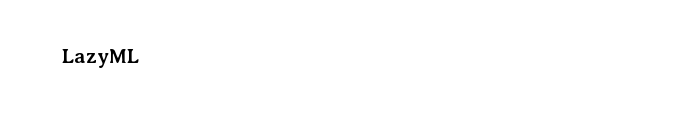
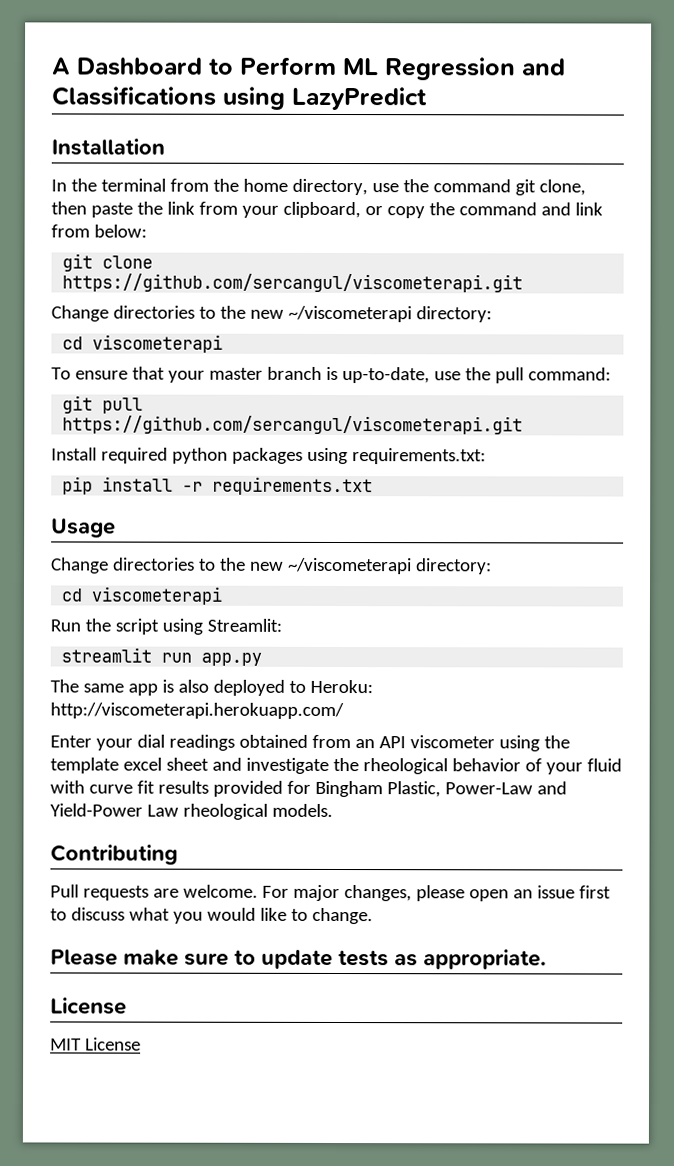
[62,49,139,68] LazyML -> [51,56,566,81] [51,86,427,111] [51,138,165,156] [51,178,586,196] [51,201,603,219] [51,224,147,238] [62,253,154,272] [62,273,524,293] [51,305,492,323] [62,334,224,353] [51,366,611,384] [62,395,144,414] [62,415,524,435] [51,447,486,465] [62,476,374,496] [51,518,116,538] [51,557,492,575] [61,586,223,605] [50,618,282,635] [61,647,263,666] [50,679,373,696] [50,702,344,720] [50,734,570,752] [50,757,622,775] [50,780,567,798] [50,803,333,820] [50,844,178,865] [50,884,611,902] [50,907,373,925] [50,949,547,970] [50,997,127,1015] [50,1037,141,1051] A Dashboard to Perform ML Regression and Classifications using LazyPredict // Installation // In the terminal from the home directory, use the command git clone, then paste the link from your clipboard, or copy the command and link from below: // git clone https://github.com/sercangul/viscometerapi.git // Change directories to the new ~/viscometerapi directory: // cd viscometerapi // To ensure that your master branch is up-to-date, use the pull command: // git pull https://github.com/sercangul/viscometerapi.git // Install required python packages using requirements.txt: // pip install -r requirements.txt // Usage // Change directories to the new ~/viscometerapi directory: // cd viscometerapi // Run the script using Streamlit: // streamlit run app.py // The same app is also deployed to Heroku: http://viscometerapi.herokuapp.com/ // Enter your dial readings obtained from an API viscometer using the template excel sheet and investigate the rheological behavior of your fluid with curve fit results provided for Bingham Plastic, Power-Law and Yield-Power Law rheological models. // Contributing // Pull requests are welcome. For major changes, please open an issue first to discuss what you would like to change. // Please make sure to update tests as appropriate. // License // MIT License

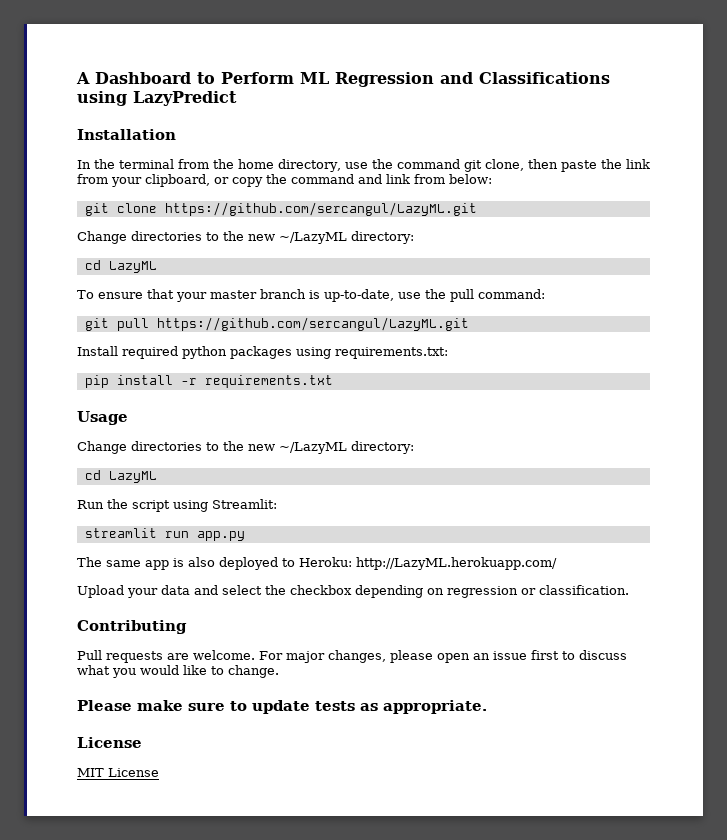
[62,273,524,293] [51,305,492,323] [62,334,224,353] https://github.com/sercangul/viscometerapi.git // Change directories to the new ~/viscometerapi directory: // cd viscometerapi -> [164,202,477,216] [77,231,414,244] [84,260,157,273] https://github.com/sercangul/LazyML.git // Change directories to the new ~/LazyML directory: // cd LazyML
[62,415,524,435] https://github.com/sercangul/viscometerapi.git -> [156,317,469,331] https://github.com/sercangul/LazyML.git
[287,557,492,575] [61,586,223,605] ~/viscometerapi directory: // cd viscometerapi -> [279,441,414,454] [84,470,157,483] ~/LazyML directory: // cd LazyML
[50,702,344,720] [50,734,570,752] [50,757,622,775] [50,780,567,798] [50,803,333,820] http://viscometerapi.herokuapp.com/ // Enter your dial readings obtained from an API viscometer using the template excel sheet and investigate the rheological behavior of your fluid with curve fit results provided for Bingham Plastic, Power-Law and Yield-Power Law rheological models. -> [356,557,557,570] [77,585,629,598] http://LazyML.herokuapp.com/ // Upload your data and select the checkbox depending on regression or classification.

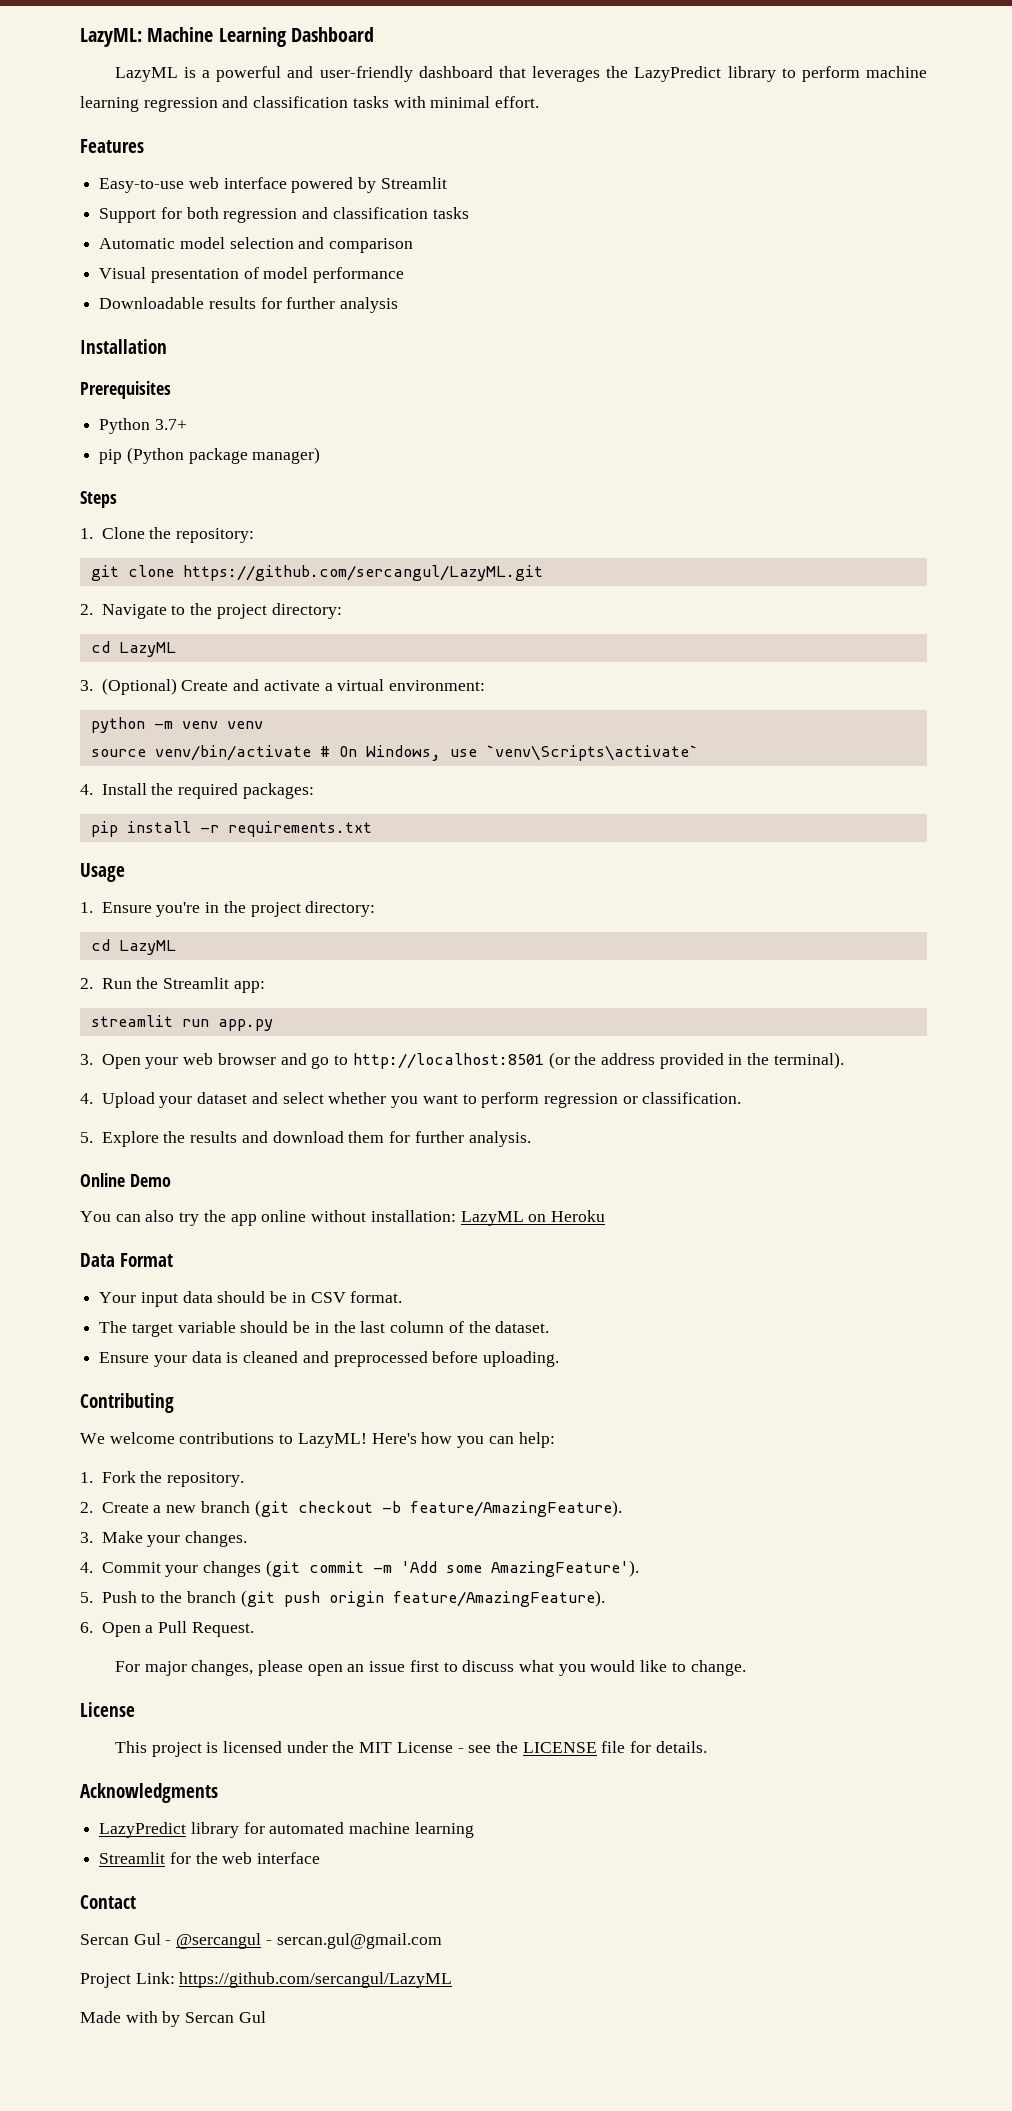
[76,72,610,87] [77,91,237,106] [77,129,176,140] [77,159,650,172] [77,174,492,187] [84,202,477,216] [77,231,414,244] [84,260,157,273] [77,289,545,302] [84,317,469,331] [77,346,448,359] A Dashboard to Perform ML Regression and Classifications using LazyPredict // Installation // In the terminal from the home directory, use the command git clone, then paste the link from your clipboard, or copy the command and link from below: // git clone https://github.com/sercangul/LazyML.git // Change directories to the new ~/LazyML directory: // cd LazyML // To ensure that your master branch is up-to-date, use the pull command: // git pull https://github.com/sercangul/LazyML.git // Install required python packages using requirements.txt: -> [80,27,375,47] [114,66,927,82] [80,96,540,112] [80,139,144,153] [99,177,447,193] [99,207,469,223] [99,237,414,253] [99,267,405,283] [99,297,399,313] [80,339,167,354] [80,381,171,399] [99,418,187,434] [99,447,321,464] [80,491,117,508] [80,527,255,543] [90,565,543,581] [80,603,342,619] [90,641,176,657] [80,678,486,695] [90,717,263,733] [90,745,698,761] [80,783,314,799] LazyML: Machine Learning Dashboard // LazyML is a powerful and user-friendly dashboard that leverages the LazyPredict library to perform machine learning regression and classification tasks with minimal effort. // Features // Easy-to-use web interface powered by Streamlit // Support for both regression and classification tasks // Automatic model selection and comparison // Visual presentation of model performance // Downloadable results for further analysis // Installation // Prerequisites // Python 3.7+ // pip (Python package manager) // Steps // 1. Clone the repository: // git clone https://github.com/sercangul/LazyML.git // 2. Navigate to the project directory: // cd LazyML // 3. (Optional) Create and activate a virtual environment: // python -m venv venv // source venv/bin/activate # On Windows, use `venv\Scripts\activate` // 4. Install the required packages:
[77,441,414,454] [84,470,157,483] Change directories to the new ~/LazyML directory: // cd LazyML // -> [80,901,376,917] [90,939,176,955] [80,978,93,989] 1. Ensure you're in the project directory: // cd LazyML // 2.
[132,499,277,512] script using Streamlit: -> [163,977,265,993] Streamlit app:
[77,557,557,570] The same app is also deployed to Heroku: http://LazyML.herokuapp.com/ // -> [80,1052,844,1069] [80,1093,93,1104] 3. Open your web browser and go to http://localhost:8501 (or the address provided in the terminal). // 4.
[161,585,190,595] data -> [197,1092,248,1104] dataset
[265,585,629,598] [77,620,187,634] [77,650,255,663] the checkbox depending on regression or classification. // Contributing // Pull requests are welcome. -> [328,1092,742,1108] [80,1131,531,1147] [80,1173,171,1187] [80,1210,605,1226] [80,1253,173,1267] [99,1291,403,1307] [99,1321,550,1337] [99,1351,560,1367] [80,1393,174,1413] [80,1432,555,1448] [80,1471,245,1487] [80,1500,622,1517] [80,1531,248,1547] [80,1560,639,1577] [80,1590,605,1607] [80,1621,254,1637] whether you want to perform regression or classification. // 5. Explore the results and download them for further analysis. // Online Demo // You can also try the app online without installation: LazyML on Heroku // Data Format // Your input data should be in CSV format. // The target variable should be in the last column of the dataset. // Ensure your data is cleaned and preprocessed before uploading. // Contributing // We welcome contributions to LazyML! Here's how you can help: // 1. Fork the repository. // 2. Create a new branch (git checkout -b feature/AmazingFeature). // 3. Make your changes. // 4. Commit your changes (git commit -m 'Add some AmazingFeature'). // 5. Push to the branch (git push origin feature/AmazingFeature). // 6. Open a Pull Request. //
[77,700,487,714] [77,737,142,748] [77,768,159,777] Please make sure to update tests as appropriate. // License // MIT License -> [80,1702,135,1717] [114,1741,707,1757] [80,1783,218,1803] [99,1822,474,1838] [99,1852,321,1864] [80,1895,136,1909] [80,1933,442,1949] [80,1972,453,1988] [80,2011,266,2027] License // This project is licensed under the MIT License - see the LICENSE file for details. // Acknowledgments // LazyPredict library for automated machine learning // Streamlit for the web interface // Contact // Sercan Gul - @sercangul - sercan.gul@gmail.com // Project Link: https://github.com/sercangul/LazyML // Made with by Sercan Gul

